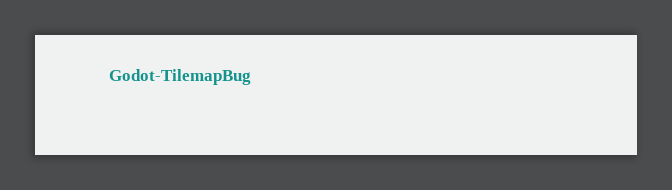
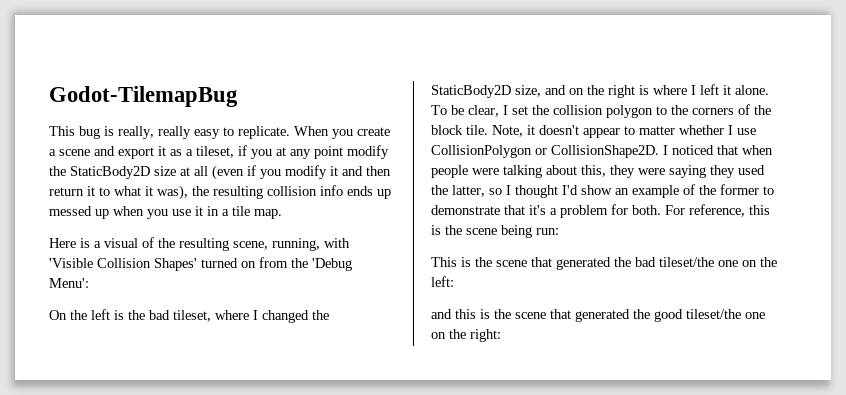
(251, 77) none -> [49,126,390,139] [49,145,389,159] [49,165,391,180] [49,185,391,200] [49,206,282,219] [49,237,350,251] [49,257,352,271] [49,278,89,288] [49,309,329,323] [431,84,769,98] [431,104,771,118] [431,125,756,138] [431,145,773,158] [431,165,765,178] [431,184,774,198] [431,204,770,218] [431,225,559,238] [431,257,777,270] [431,276,454,287] [431,309,765,322] [431,329,501,342] // This bug is really, really easy to replicate. When you create a scene and export it as a tileset, if you at any point modify the StaticBody2D size at all (even if you modify it and then return it to what it was), the resulting collision info ends up messed up when you use it in a tile map. // Here is a visual of the resulting scene, running, with 'Visible Collision Shapes' turned on from the 'Debug Menu': // On the left is the bad tileset, where I changed the StaticBody2D size, and on the right is where I left it alone. To be clear, I set the collision polygon to the corners of the block tile. Note, it doesn't appear to matter whether I use CollisionPolygon or CollisionShape2D. I noticed that when people were talking about this, they were saying they used the latter, so I thought I'd show an example of the former to demonstrate that it's a problem for both. For reference, this is the scene being run: // This is the scene that generated the bad tileset/the one on the left: // and this is the scene that generated the good tileset/the one on the right:

